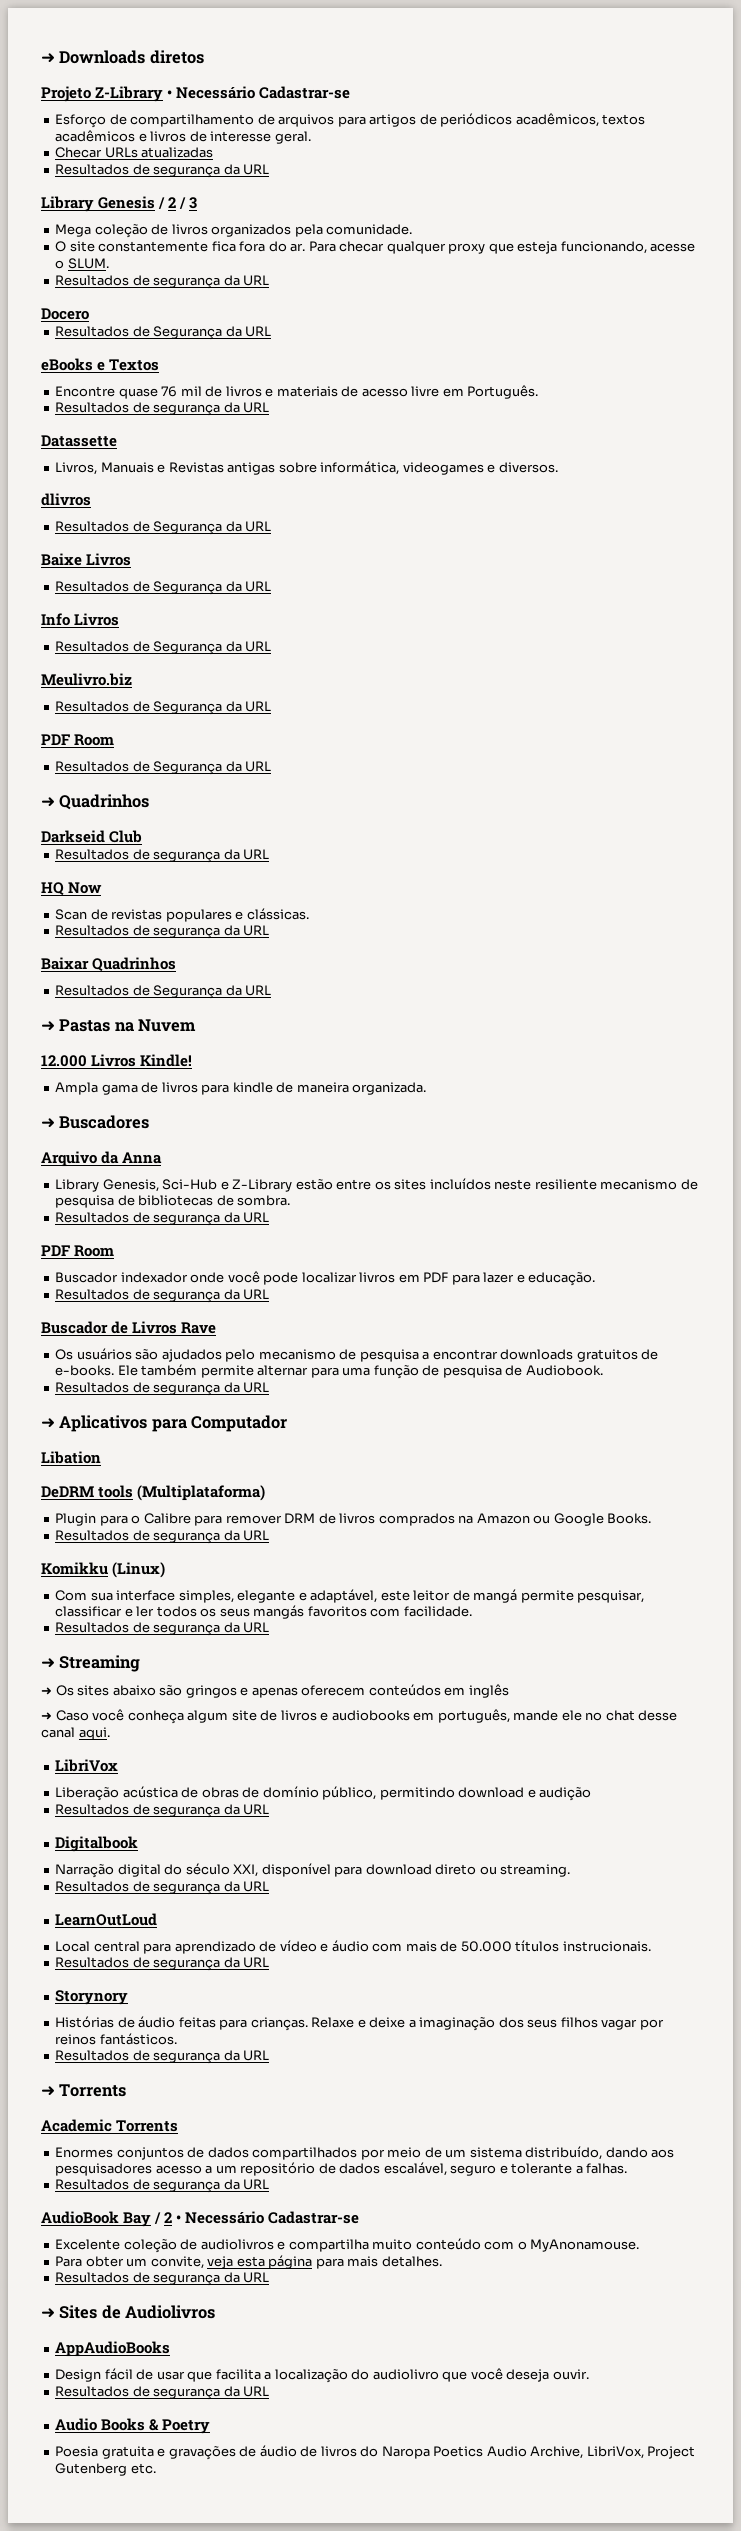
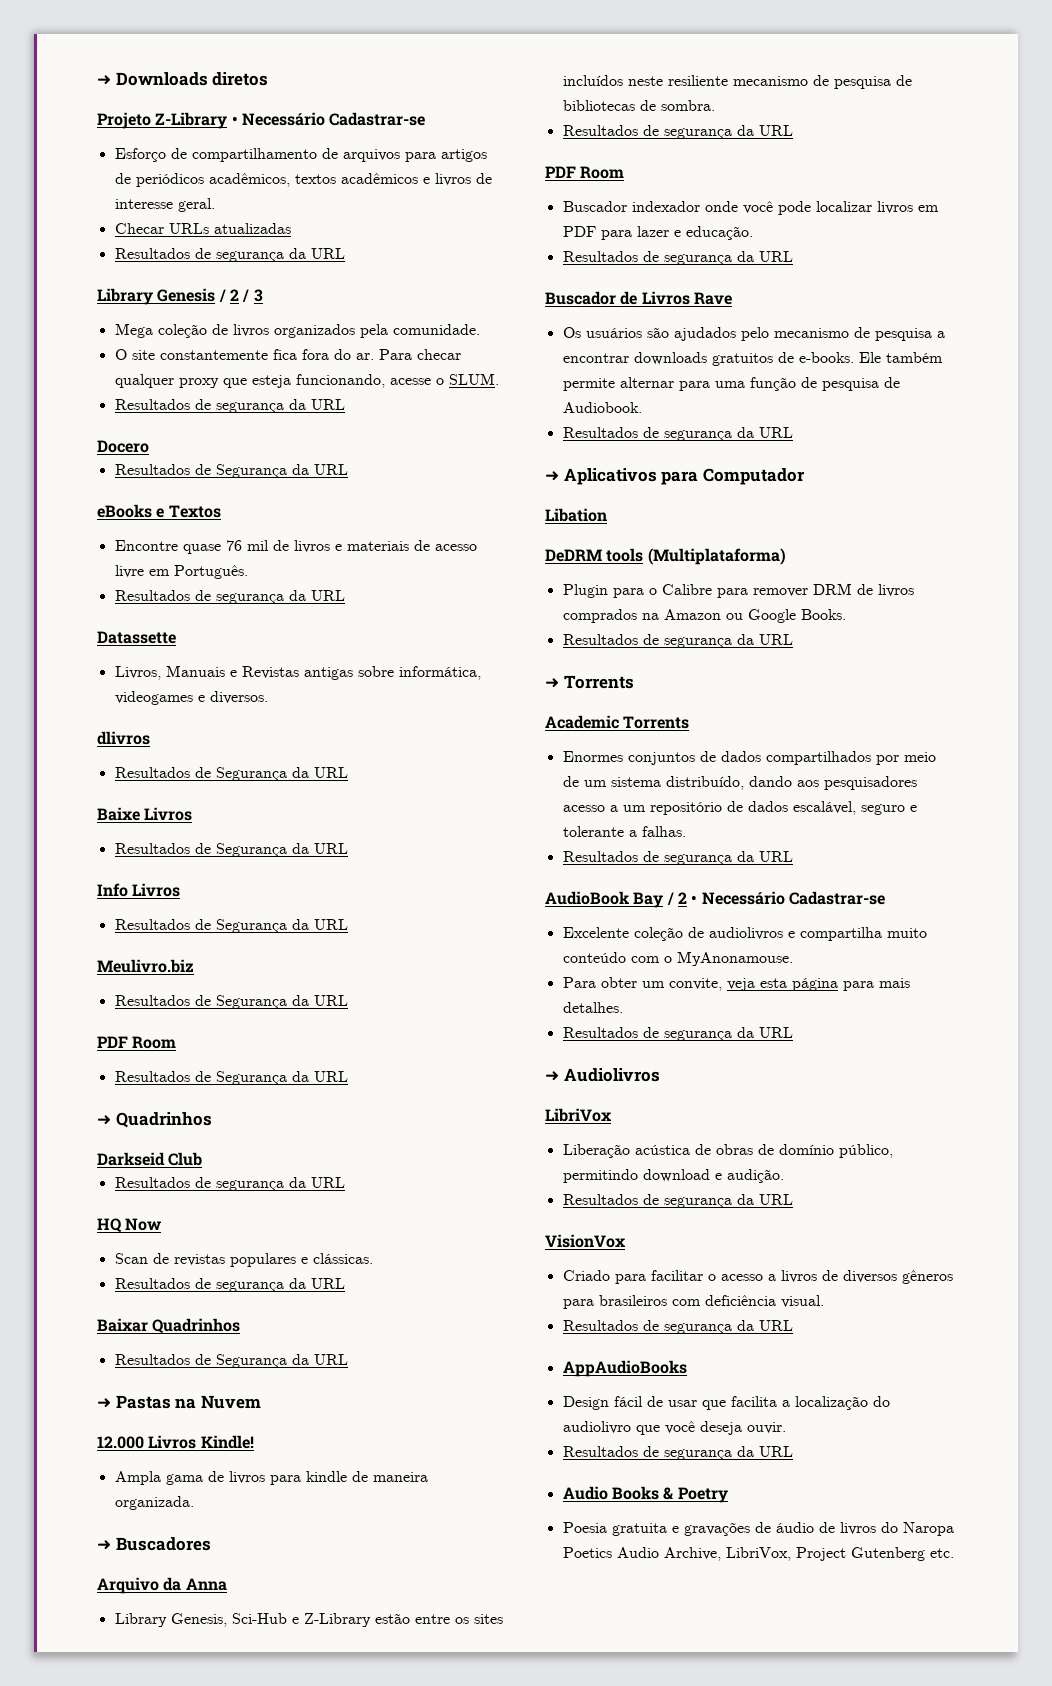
[41,1562,166,1578] [55,1589,645,1603] [55,1605,472,1619] [55,1622,270,1636] [41,1655,141,1672] [41,1684,509,1698] [41,1709,678,1724] [41,1727,110,1740] [55,1759,119,1772] [55,1786,592,1801] [55,1804,270,1818] [55,1836,139,1852] [55,1863,571,1878] [55,1881,270,1895] [55,1913,158,1926] [55,1940,651,1954] [55,1957,270,1971] [55,1990,129,2005] [55,2016,664,2031] [55,2033,177,2045] [55,2050,270,2064] // Komikku (Linux) // Com sua interface simples, elegante e adaptável, este leitor de mangá permite pesquisar, classificar e ler todos os seus mangás favoritos com facilidade. // Resultados de segurança da URL // ➜ Streaming // ➜ Os sites abaixo são gringos e apenas oferecem conteúdos em inglês // ➜ Caso você conheça algum site de livros e audiobooks em português, mande ele no chat desse canal aqui. // LibriVox // Liberação acústica de obras de domínio público, permitindo download e audição // Resultados de segurança da URL // Digitalbook // Narração digital do século XXI, disponível para download direto ou streaming. // Resultados de segurança da URL // LearnOutLoud // Local central para aprendizado de vídeo e áudio com mais de 50.000 títulos instrucionais. // Resultados de segurança da URL // Storynory // Histórias de áudio feitas para crianças. Relaxe e deixe a imaginação dos seus filhos vagar por reinos fantásticos. // Resultados de segurança da URL -> (793, 639) none
[59,2305,216,2319] Sites de Audiolivros -> [563,1068,660,1082] [545,1108,612,1122] [562,1144,893,1158] [562,1169,784,1183] [562,1194,793,1208] [545,1234,626,1248] [562,1270,953,1284] [562,1295,824,1309] [562,1320,793,1334] Audiolivros // LibriVox // Liberação acústica de obras de domínio público, permitindo download e audição. // Resultados de segurança da URL // VisionVox // Criado para facilitar o acesso a livros de diversos gêneros para brasileiros com deficiência visual. // Resultados de segurança da URL

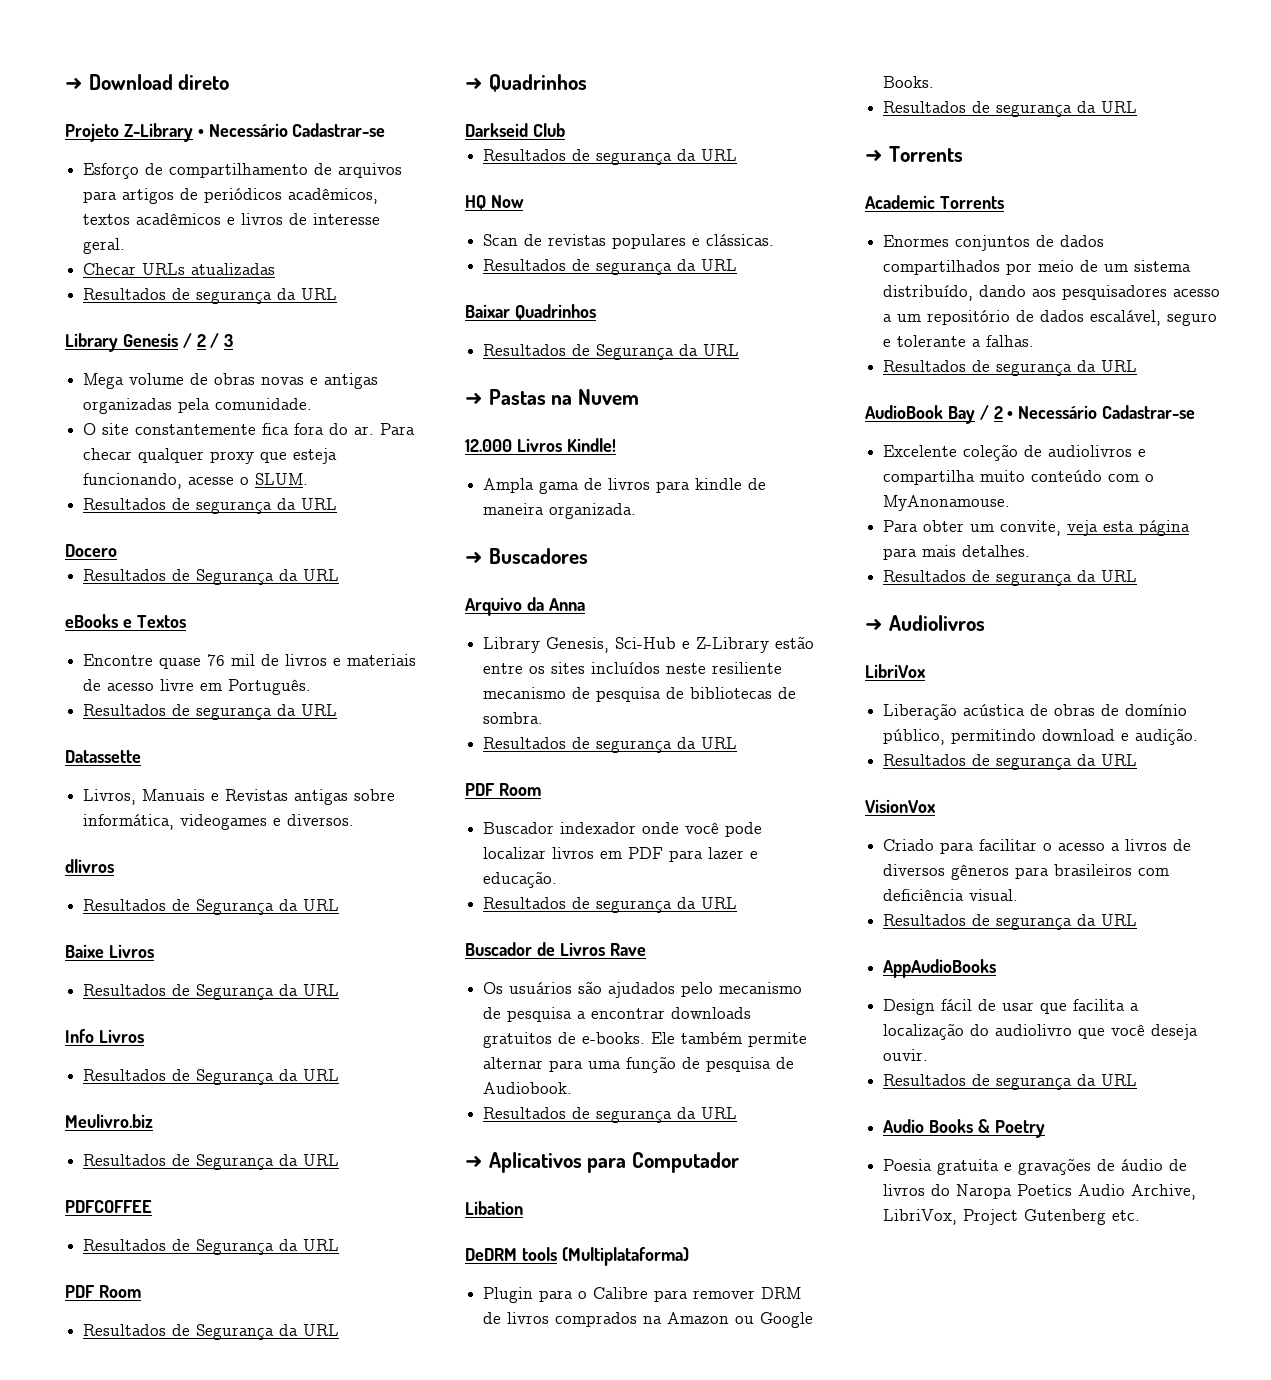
[97,72,269,86] ➜ Downloads diretos -> [65,74,230,90] ➜ Download direto
[157,324,355,338] coleção de livros organizados -> [129,373,379,389] [83,398,173,414] volume de obras novas e antigas organizadas
(348, 1000) none -> [65,1200,152,1213] [83,1239,340,1255] // PDFCOFFEE // Resultados de Segurança da URL

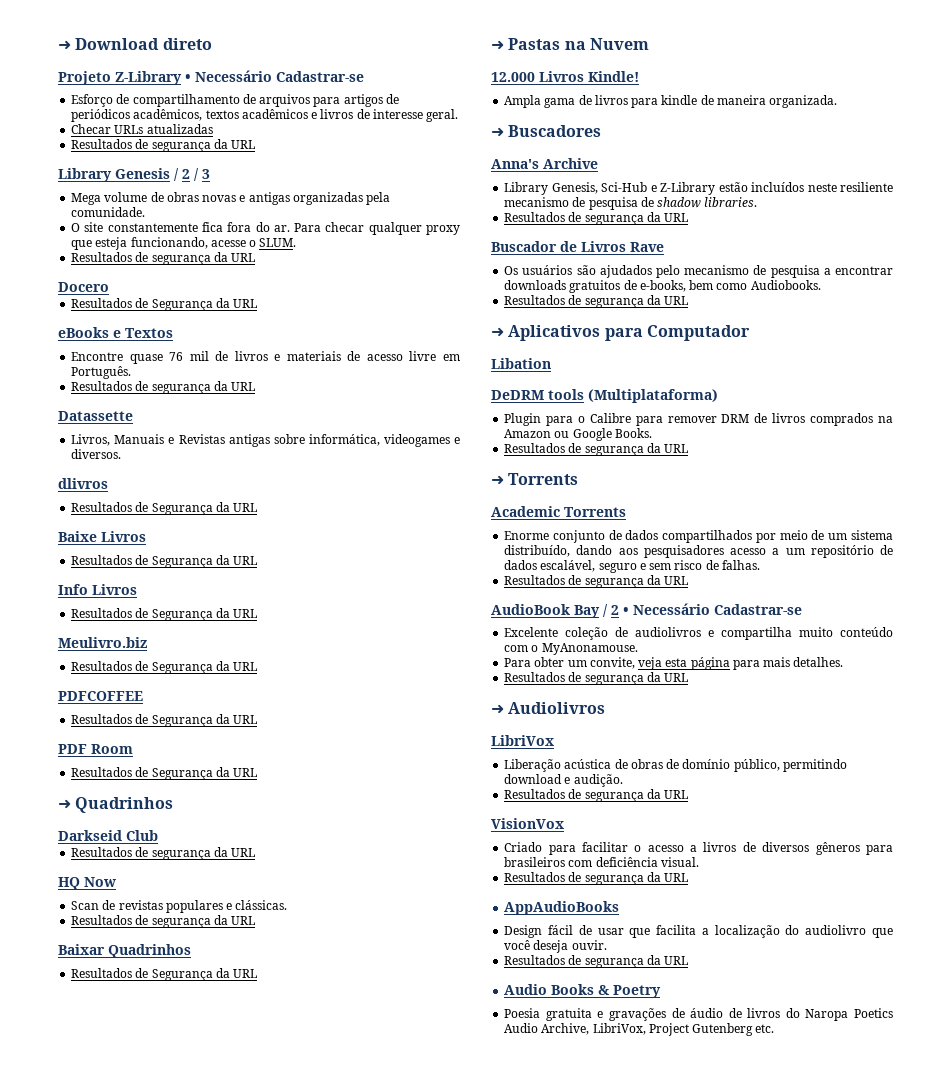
[465,597,585,616] Arquivo da Anna -> [491,158,598,169] Anna's Archive
[483,662,586,674] entre os sites -> (748, 187) none
[690,687,797,699] [483,712,544,724] [483,737,738,753] [465,783,541,796] [483,822,763,837] [483,847,759,862] [483,871,558,888] bibliotecas de sombra. // Resultados de segurança da URL // PDF Room // Buscador indexador onde você pode localizar livros em PDF para lazer e educação. -> [657,197,758,208] shadow libraries.
[582,1032,808,1047] [483,1056,795,1073] [483,1082,573,1094] e-books. Ele também permite alternar para uma função de pesquisa de Audiobook. -> [639,280,821,292] e-books, bem como Audiobooks.
[883,235,1031,251] Enormes conjuntos -> [504,530,605,543] Enorme conjunto
[897,335,982,347] tolerante a -> [649,560,719,570] sem risco de

